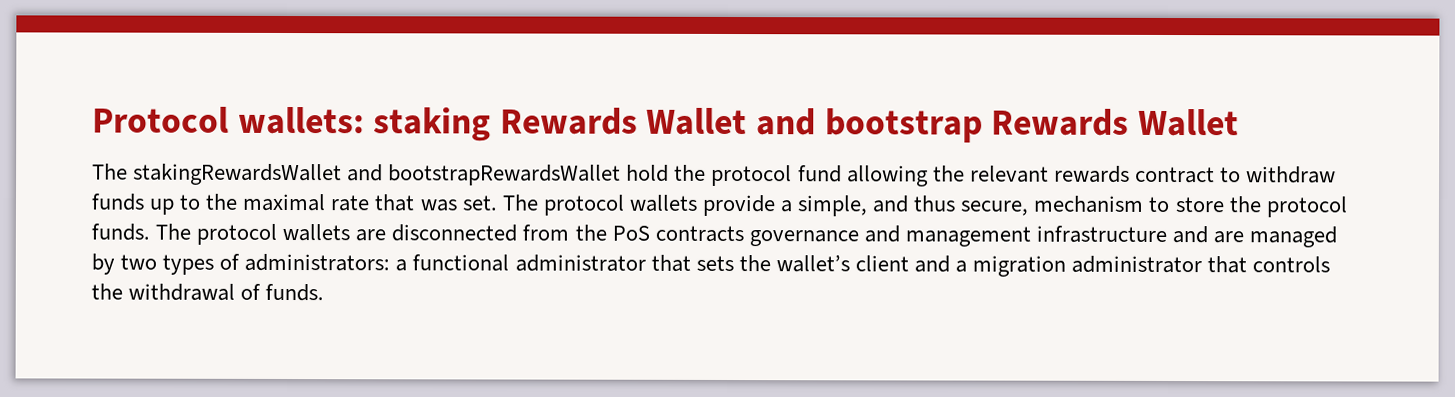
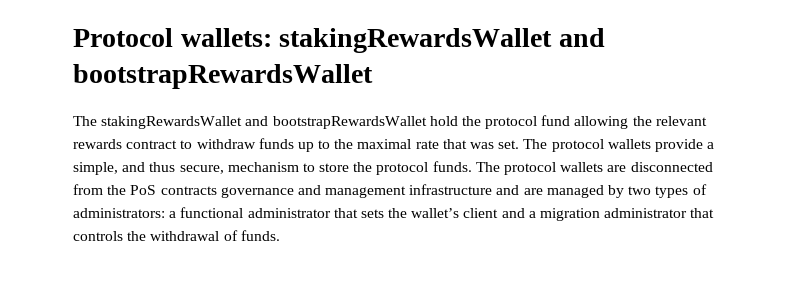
[373,107,1239,143] staking Rewards Wallet and bootstrap Rewards Wallet -> [279,28,605,53] [73,64,373,89] stakingRewardsWallet and bootstrapRewardsWallet

